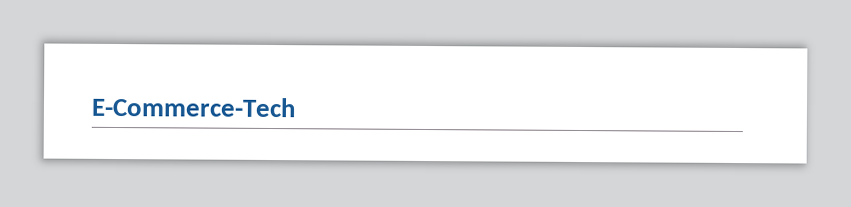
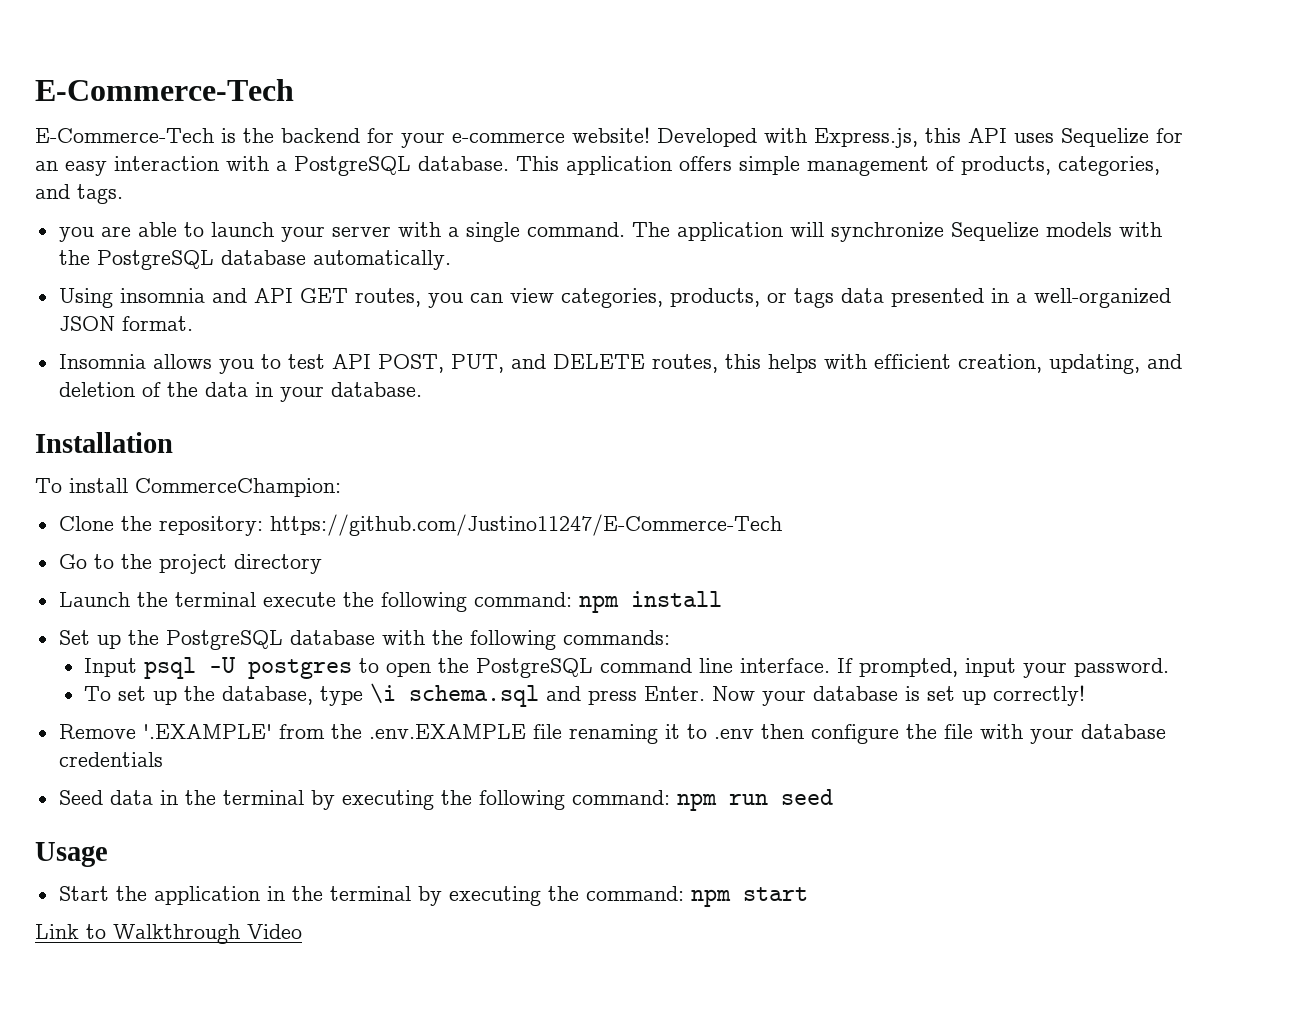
[91,96,296,118] E-Commerce-Tech -> [35,79,294,101] [35,127,1183,148] [35,156,1160,176] [35,184,123,204] [58,222,1162,242] [58,250,451,270] [58,288,1171,308] [58,316,193,331] [58,354,1182,374] [58,382,422,402] [35,432,173,453] [35,478,341,497] [58,514,782,536] [58,554,322,574] [58,591,722,613] [58,630,670,650] [84,657,1170,679] [84,683,1086,707] [58,724,1166,744] [58,752,163,767] [58,789,833,811] [35,842,108,867] [58,886,808,907] [35,924,302,944] E-Commerce-Tech // E-Commerce-Tech is the backend for your e-commerce website! Developed with Express.js, this API uses Sequelize for an easy interaction with a PostgreSQL database. This application offers simple management of products, categories, and tags. // you are able to launch your server with a single command. The application will synchronize Sequelize models with the PostgreSQL database automatically. // Using insomnia and API GET routes, you can view categories, products, or tags data presented in a well-organized JSON format. // Insomnia allows you to test API POST, PUT, and DELETE routes, this helps with efficient creation, updating, and deletion of the data in your database. // Installation // To install CommerceChampion: // Clone the repository: https://github.com/Justino11247/E-Commerce-Tech // Go to the project directory // Launch the terminal execute the following command: npm install // Set up the PostgreSQL database with the following commands: // Input psql -U postgres to open the PostgreSQL command line interface. If prompted, input your password. // To set up the database, type \i schema.sql and press Enter. Now your database is set up correctly! // Remove '.EXAMPLE' from the .env.EXAMPLE file renaming it to .env then configure the file with your database credentials // Seed data in the terminal by executing the following command: npm run seed // Usage // Start the application in the terminal by executing the command: npm start // Link to Walkthrough Video

